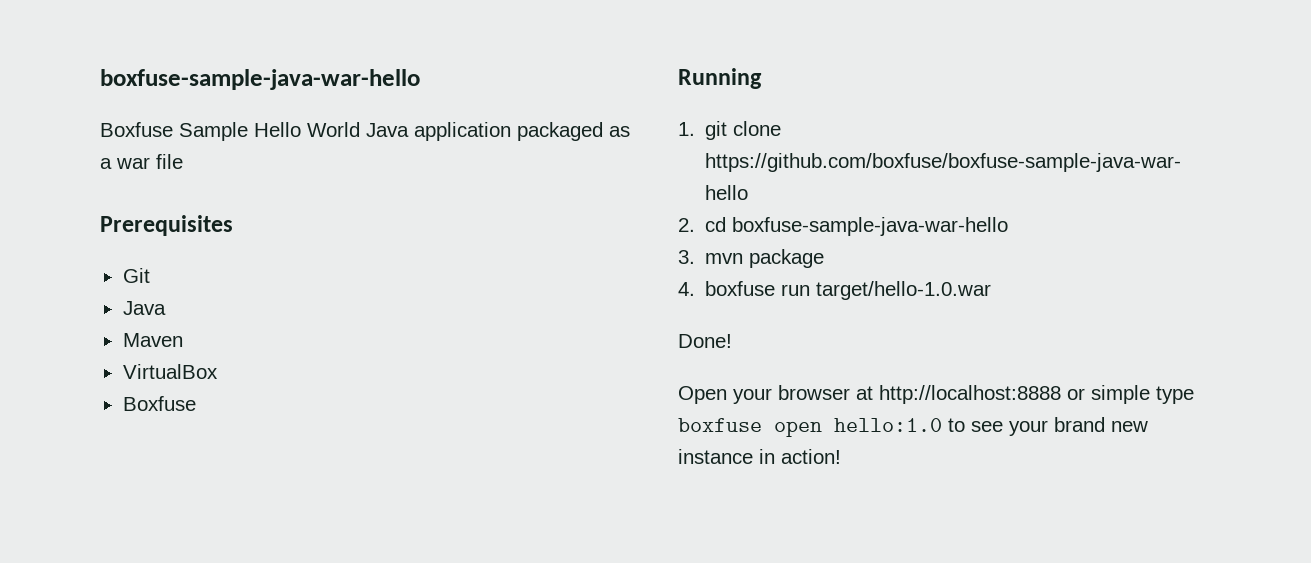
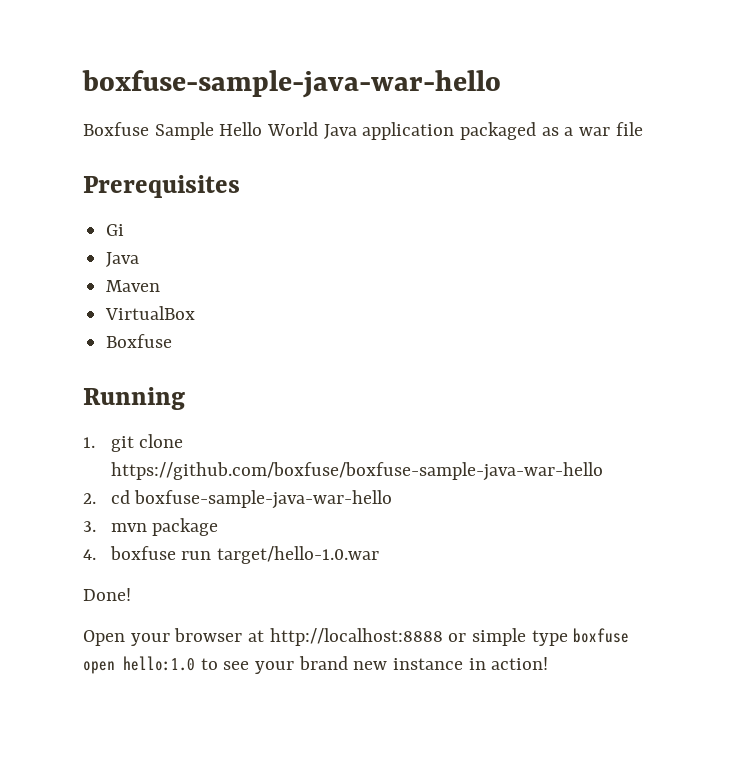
[122,268,150,283] Git -> [106,224,125,236] Gi

